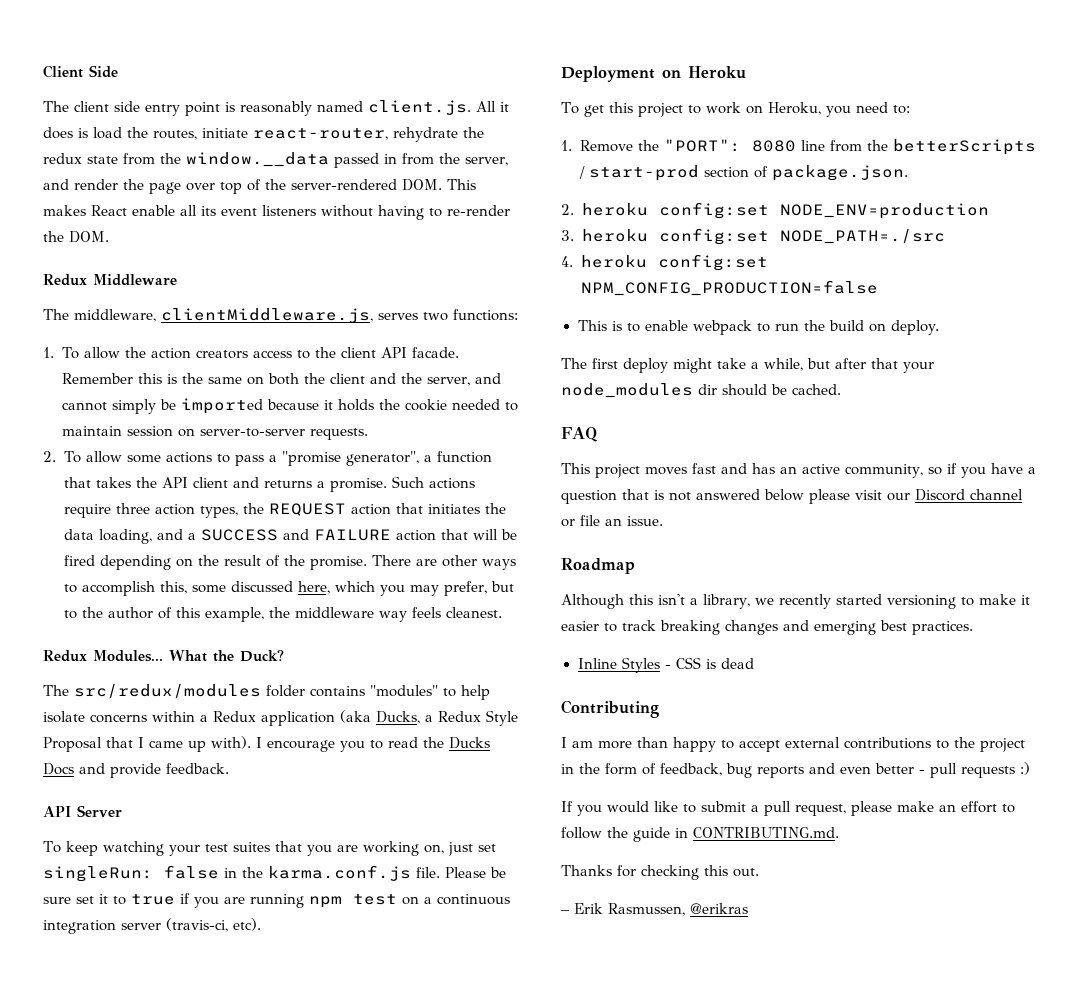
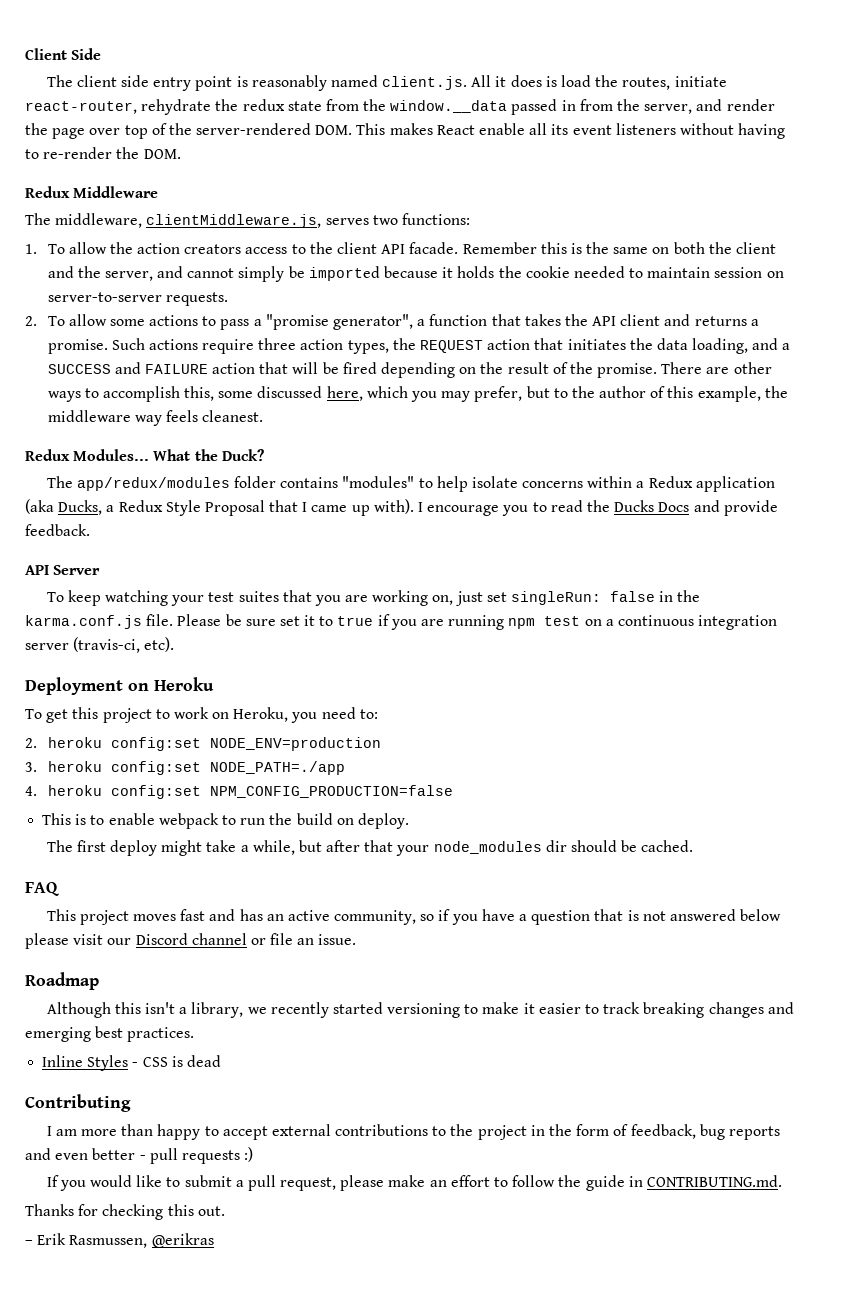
[74,684,261,699] src/redux/modules -> [76,477,230,491] app/redux/modules
[561,139,1036,155] [578,165,908,181] // 1. Remove the "PORT": 8080 line from the betterScripts / start-prod section of package.json. -> (378, 714) none
[779,229,945,244] NODE_PATH=./src -> [209,761,345,775] NODE_PATH=./app

